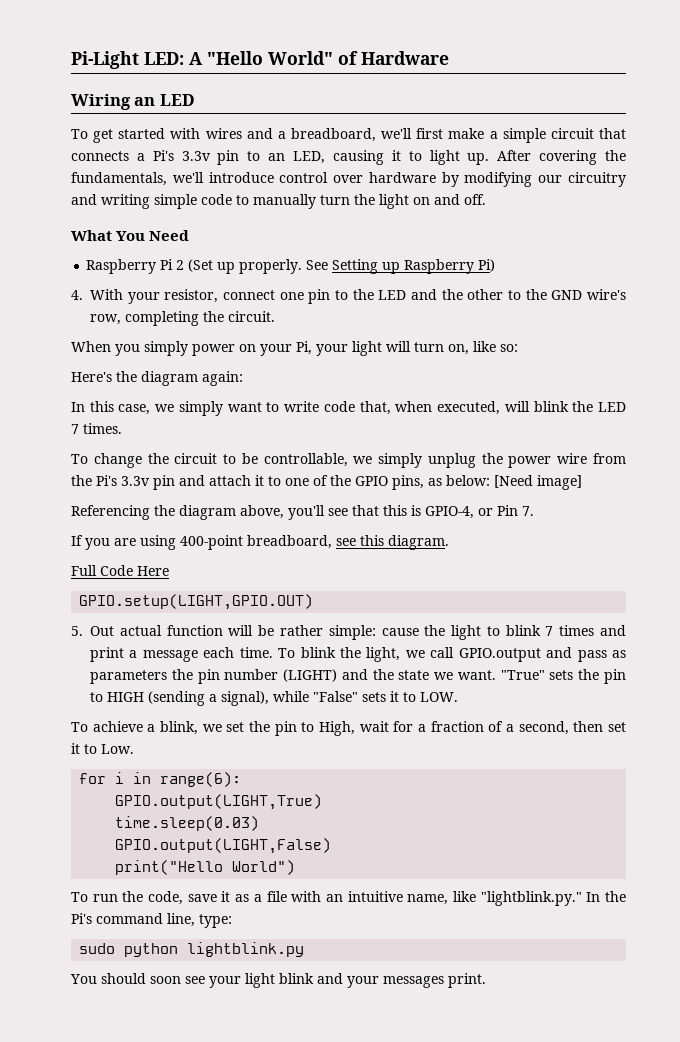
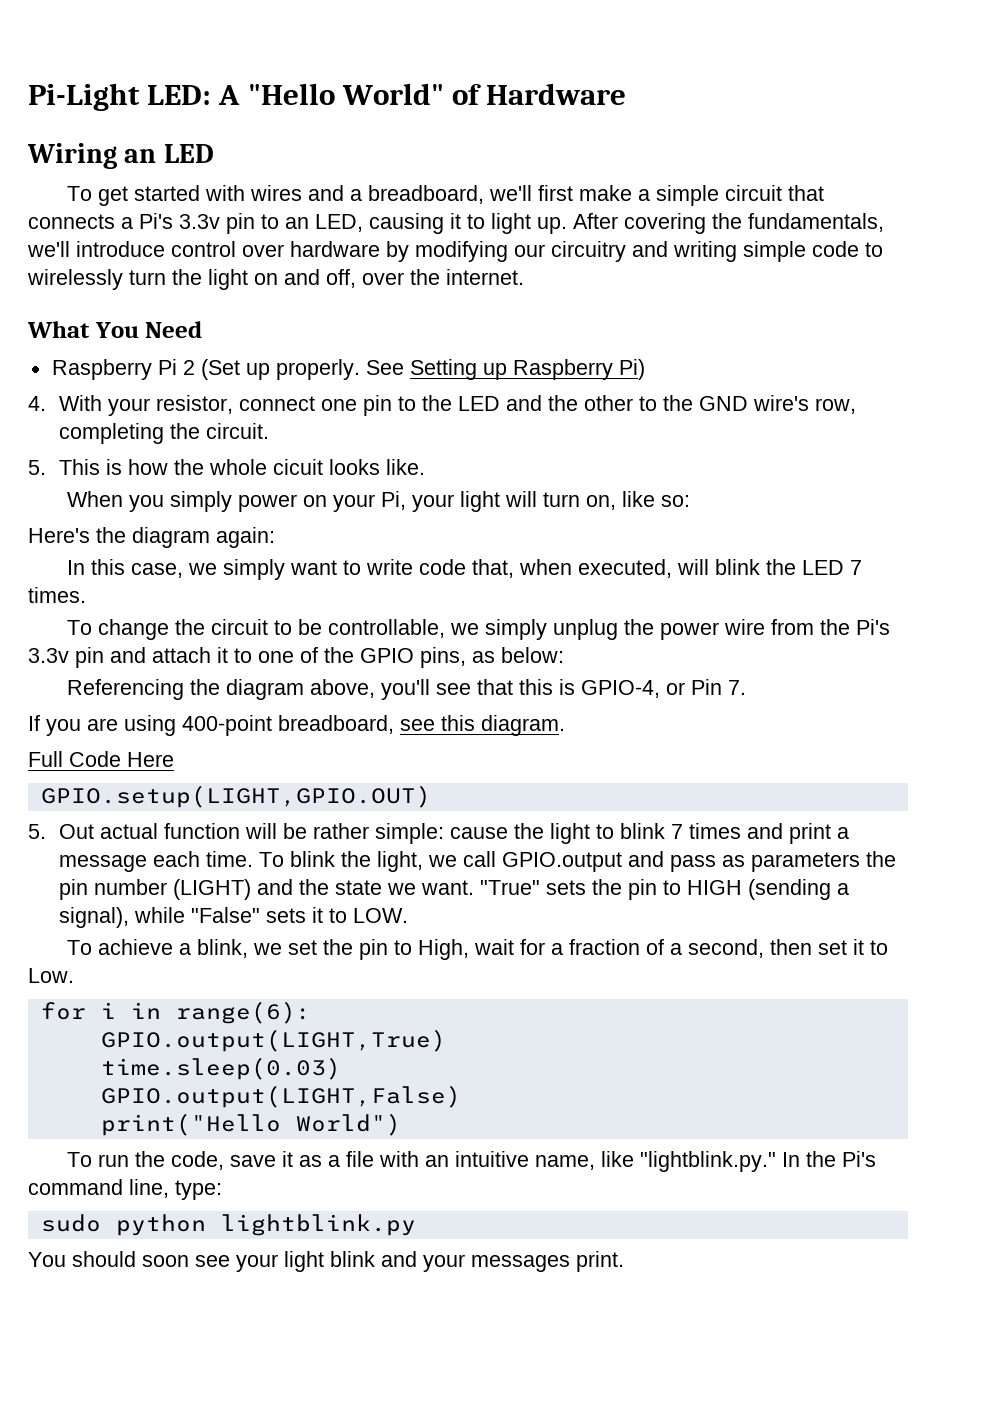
[253,194,316,209] manually -> [27,269,123,290] wirelessly
[464,194,486,205] off. -> [326,269,524,288] off, over the internet.
(275, 316) none -> [28,459,426,475] // 5. This is how the whole cicuit looks like.
[494,475,582,490] [Need image] -> (564, 655) none

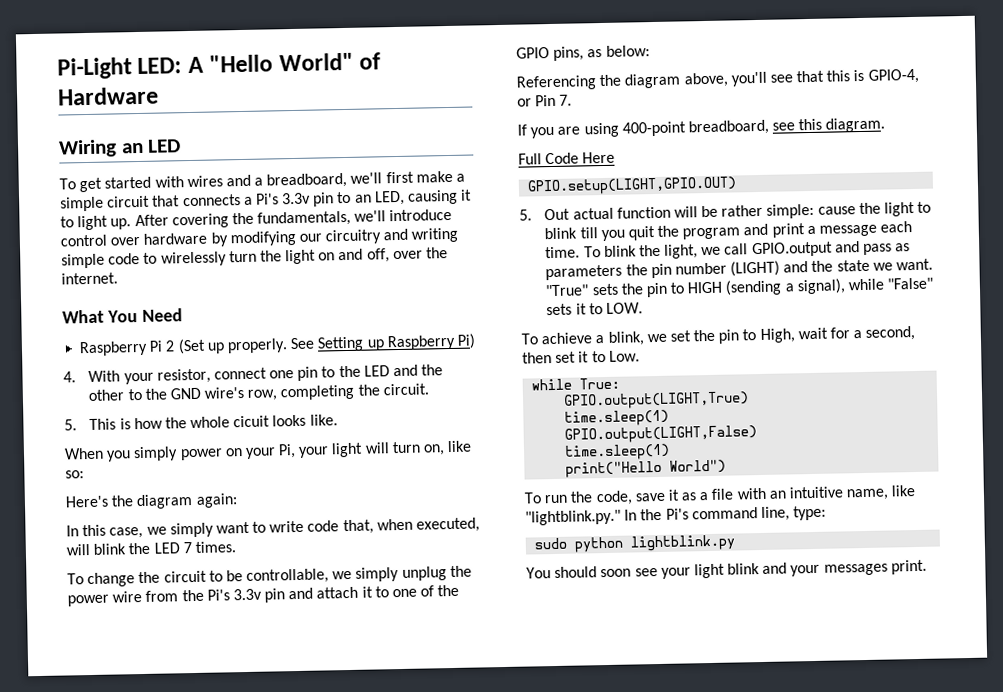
[671,823,742,839] 7 times -> [579,225,741,242] till you quit the program
[569,939,683,955] fraction of a -> (863, 334) none
[40,1001,311,1024] for i in range(6): -> [531,377,621,391] while True:
[100,1057,341,1080] time.sleep(0.03) -> [564,409,670,427] time.sleep(1)
(461, 1096) none -> [564,443,671,461] // time.sleep(1)

